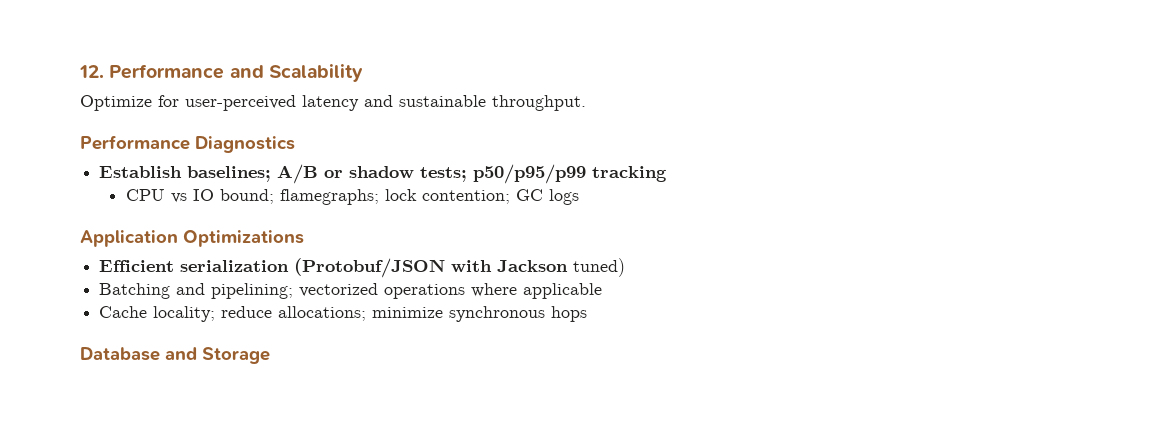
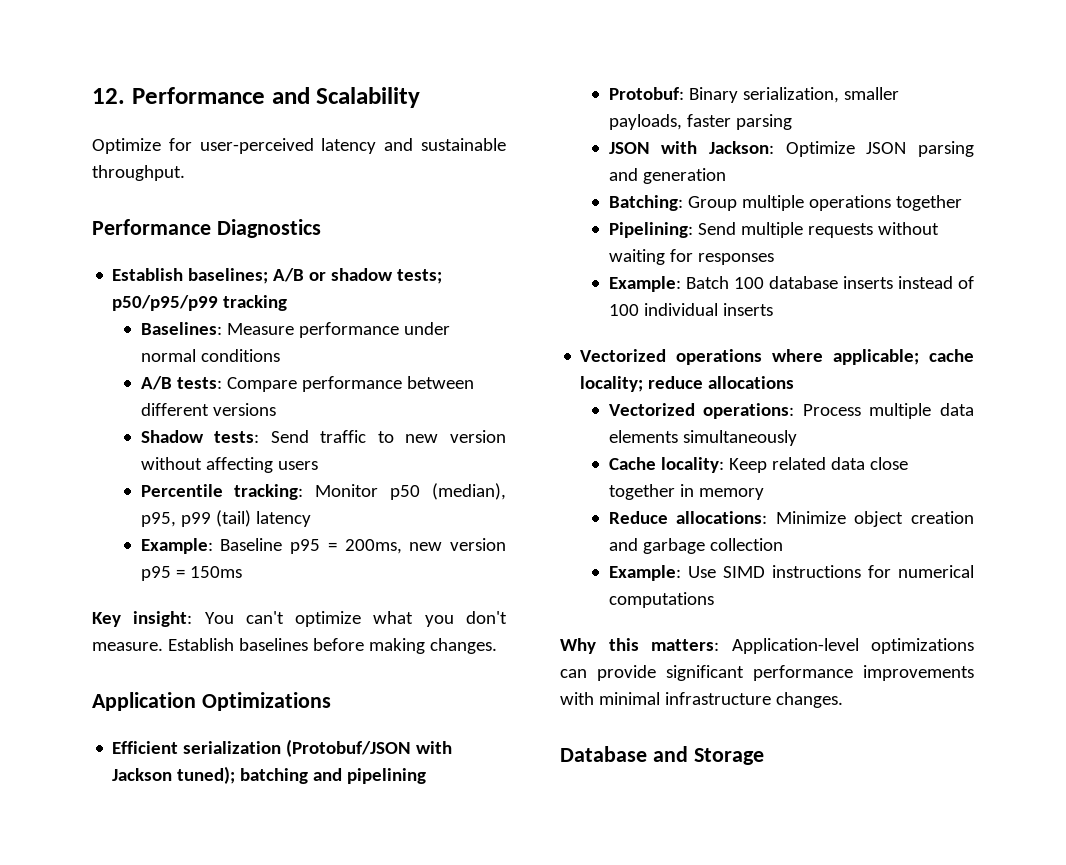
[125,189,579,205] CPU vs IO bound; flamegraphs; lock contention; GC logs -> [140,322,450,338] [140,349,280,362] [140,376,474,392] [140,403,276,416] [140,430,507,443] [140,457,318,473] [140,483,506,500] [140,510,311,527] [140,538,507,554] [140,566,242,581] [92,611,507,627] [92,638,497,654] Baselines: Measure performance under normal conditions // A/B tests: Compare performance between different versions // Shadow tests: Send traffic to new version without affecting users // Percentile tracking: Monitor p50 (median), p95, p99 (tail) latency // Example: Baseline p95 = 200ms, new version p95 = 150ms // Key insight: You can't optimize what you don't measure. Establish baselines before making changes.
[573,258,626,277] [99,283,603,299] [99,306,588,322] tuned) // Batching and pipelining; vectorized operations where applicable // Cache locality; reduce allocations; minimize synchronous hops -> [177,766,427,784] [608,87,899,103] [608,114,792,130] [608,141,974,157] [608,168,726,184] [608,195,962,211] [608,222,939,238] [608,249,774,265] [608,276,974,292] [608,303,773,316] [580,349,974,365] [580,376,795,392] [608,403,974,419] [608,430,797,446] [608,457,908,473] [608,484,764,500] [608,511,974,527] [608,538,783,554] [608,565,974,581] [608,592,714,608] [560,638,974,654] [560,665,974,681] [560,692,843,708] tuned); batching and pipelining // Protobuf: Binary serialization, smaller payloads, faster parsing // JSON with Jackson: Optimize JSON parsing and generation // Batching: Group multiple operations together // Pipelining: Send multiple requests without waiting for responses // Example: Batch 100 database inserts instead of 100 individual inserts // Vectorized operations where applicable; cache locality; reduce allocations // Vectorized operations: Process multiple data elements simultaneously // Cache locality: Keep related data close together in memory // Reduce allocations: Minimize object creation and garbage collection // Example: Use SIMD instructions for numerical computations // Why this matters: Application-level optimizations can provide significant performance improvements with minimal infrastructure changes.

